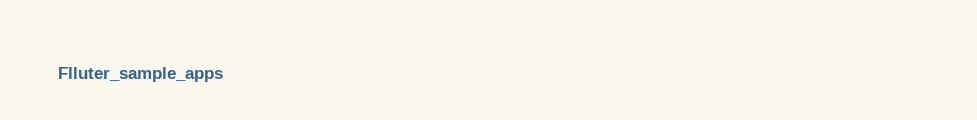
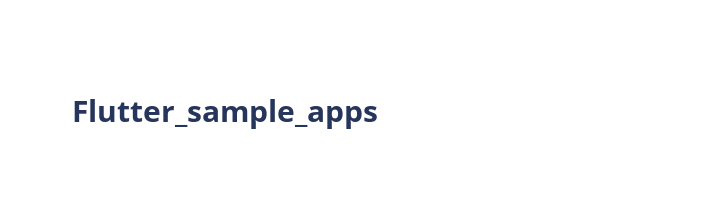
[58,67,223,82] Flluter_sample_apps -> [72,99,378,129] Flutter_sample_apps

